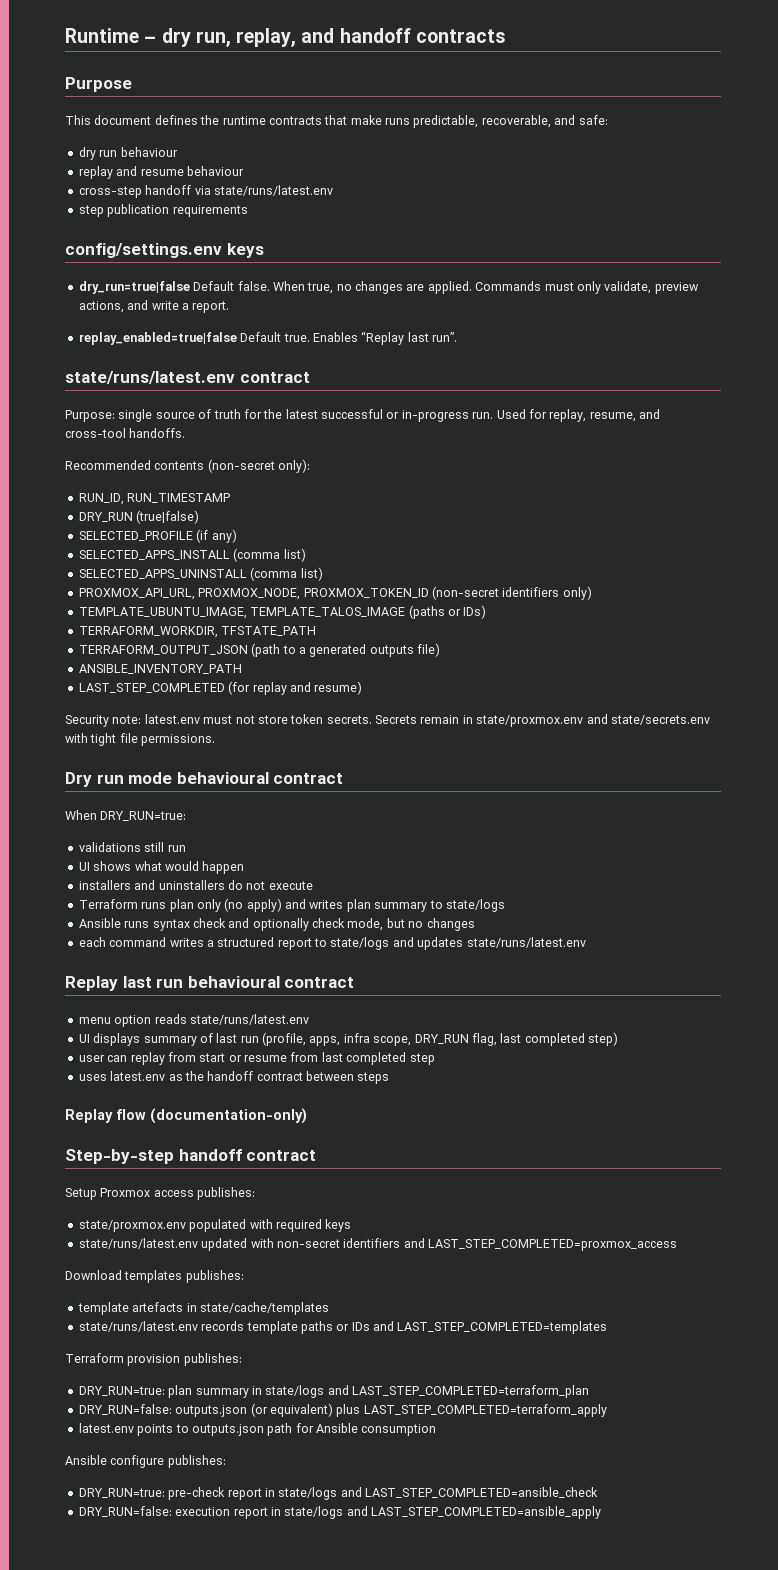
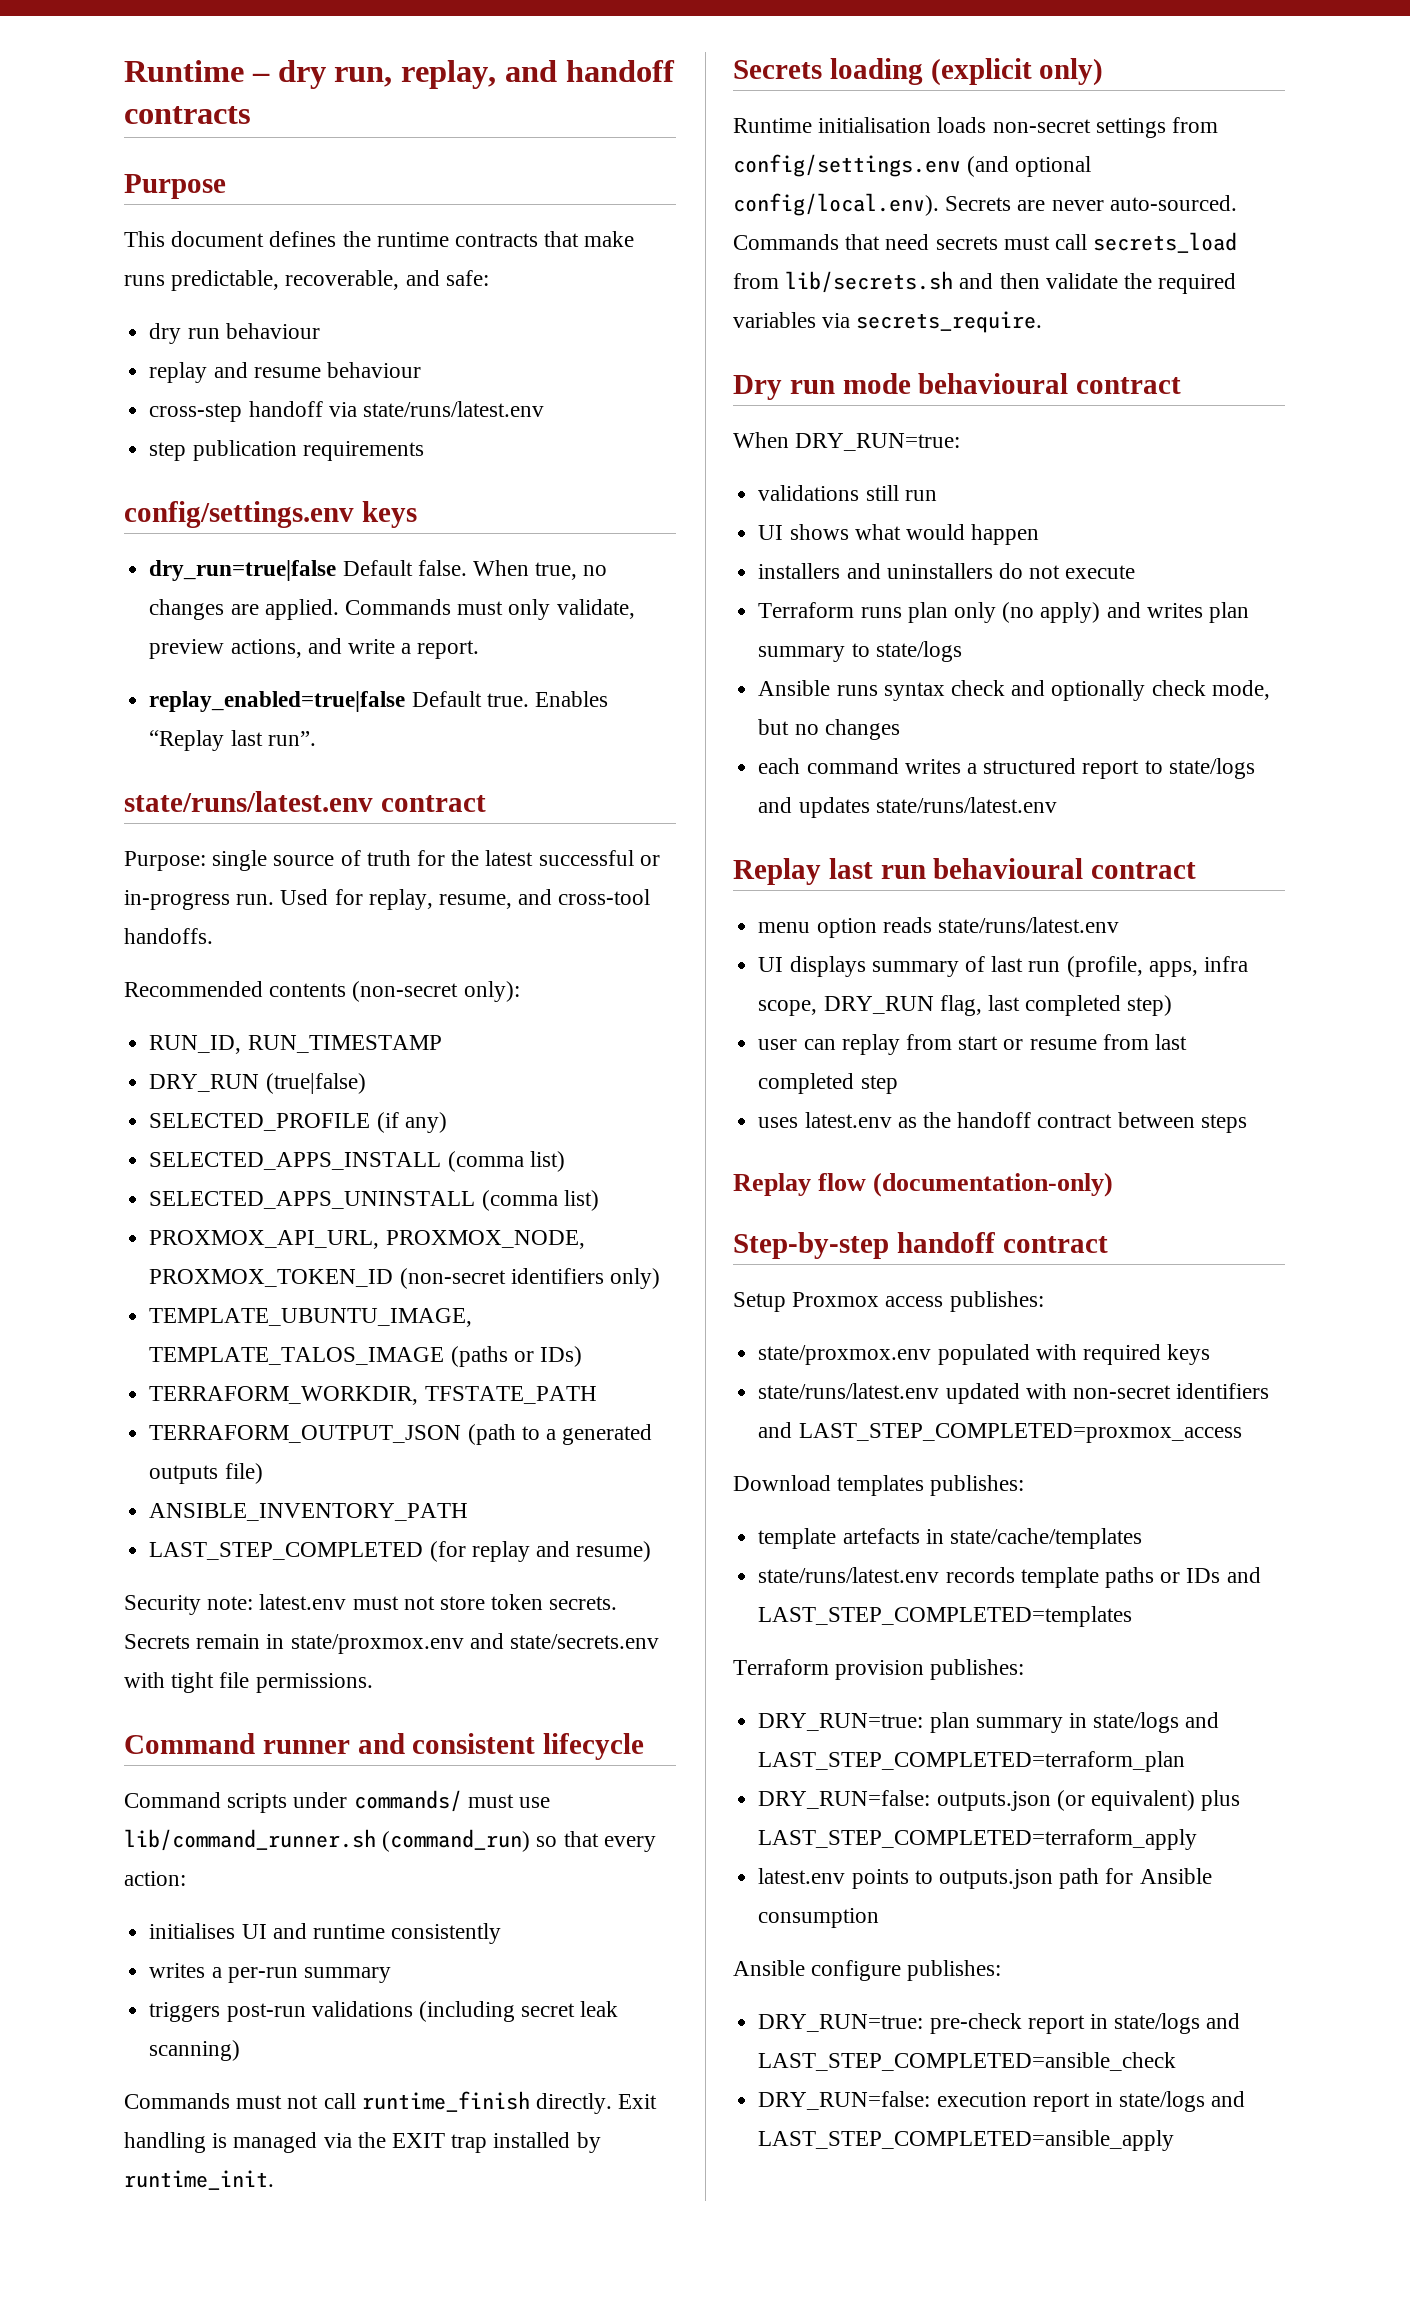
(216, 740) none -> [124,1733,645,1760] [124,1790,551,1813] [124,1829,656,1852] [124,1871,186,1886] [149,1923,502,1944] [149,1963,391,1983] [149,2001,619,2022] [149,2040,241,2061] [124,2091,658,2114] [124,2132,601,2153] [124,2170,274,2190] [733,58,1104,86] [733,117,1219,138] [733,154,1092,177] [733,193,1237,216] [733,232,1238,253] [733,271,1237,294] [733,311,1043,333] // Command runner and consistent lifecycle // Command scripts under commands/ must use lib/command_runner.sh (command_run) so that every action: // initialises UI and runtime consistently // writes a per-run summary // triggers post-run validations (including secret leak scanning) // Commands must not call runtime_finish directly. Exit handling is managed via the EXIT trap installed by runtime_init. // Secrets loading (explicit only) // Runtime initialisation loads non-secret settings from config/settings.env (and optional config/local.env). Secrets are never auto-sourced. Commands that need secrets must call secrets_load from lib/secrets.sh and then validate the required variables via secrets_require.

